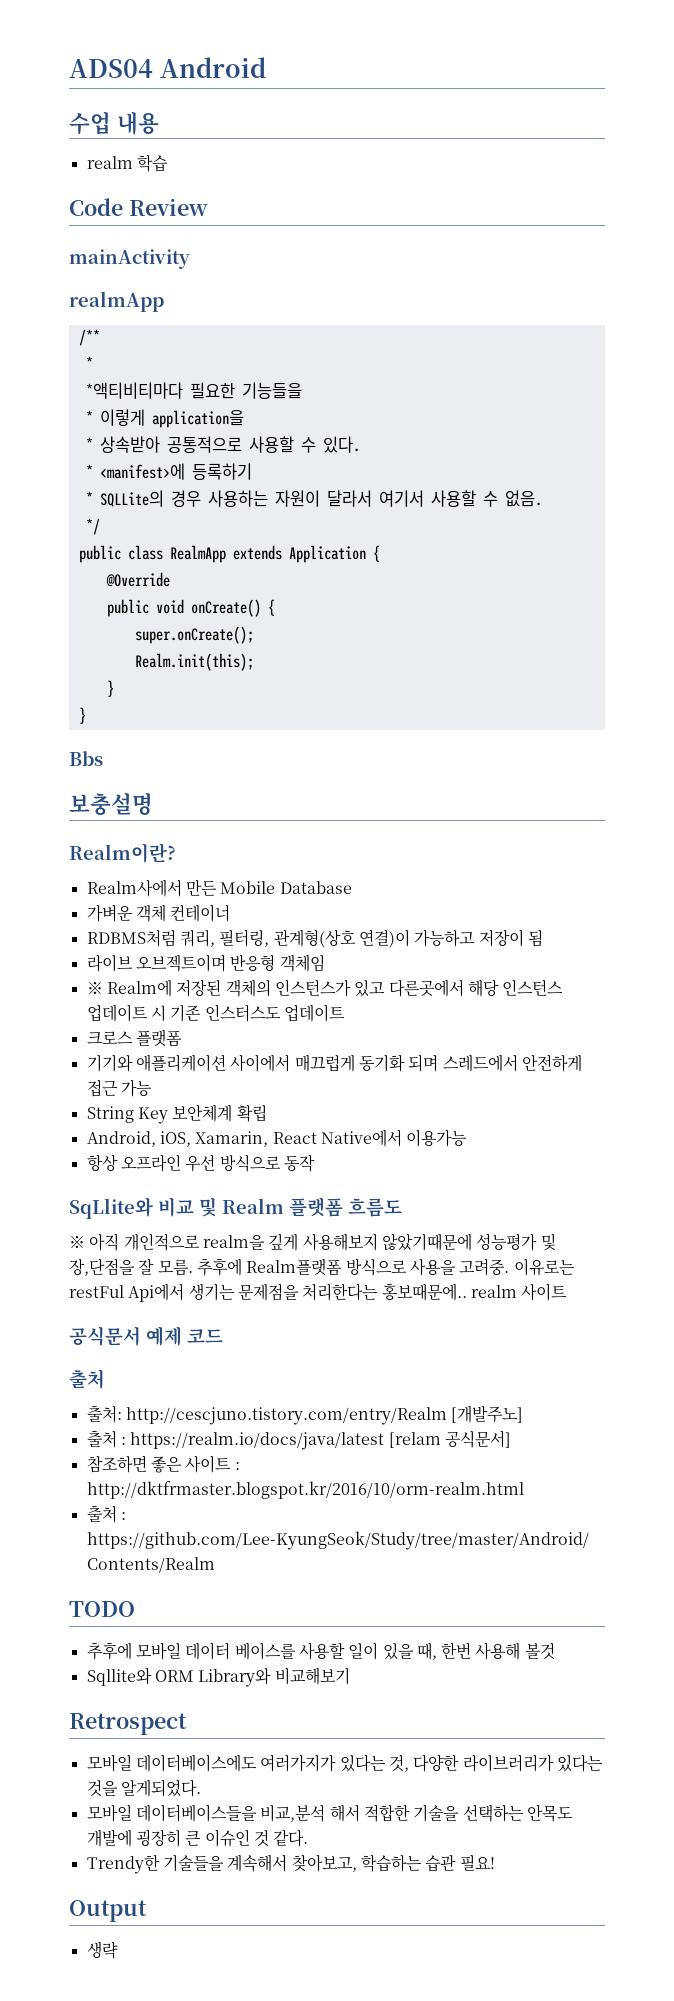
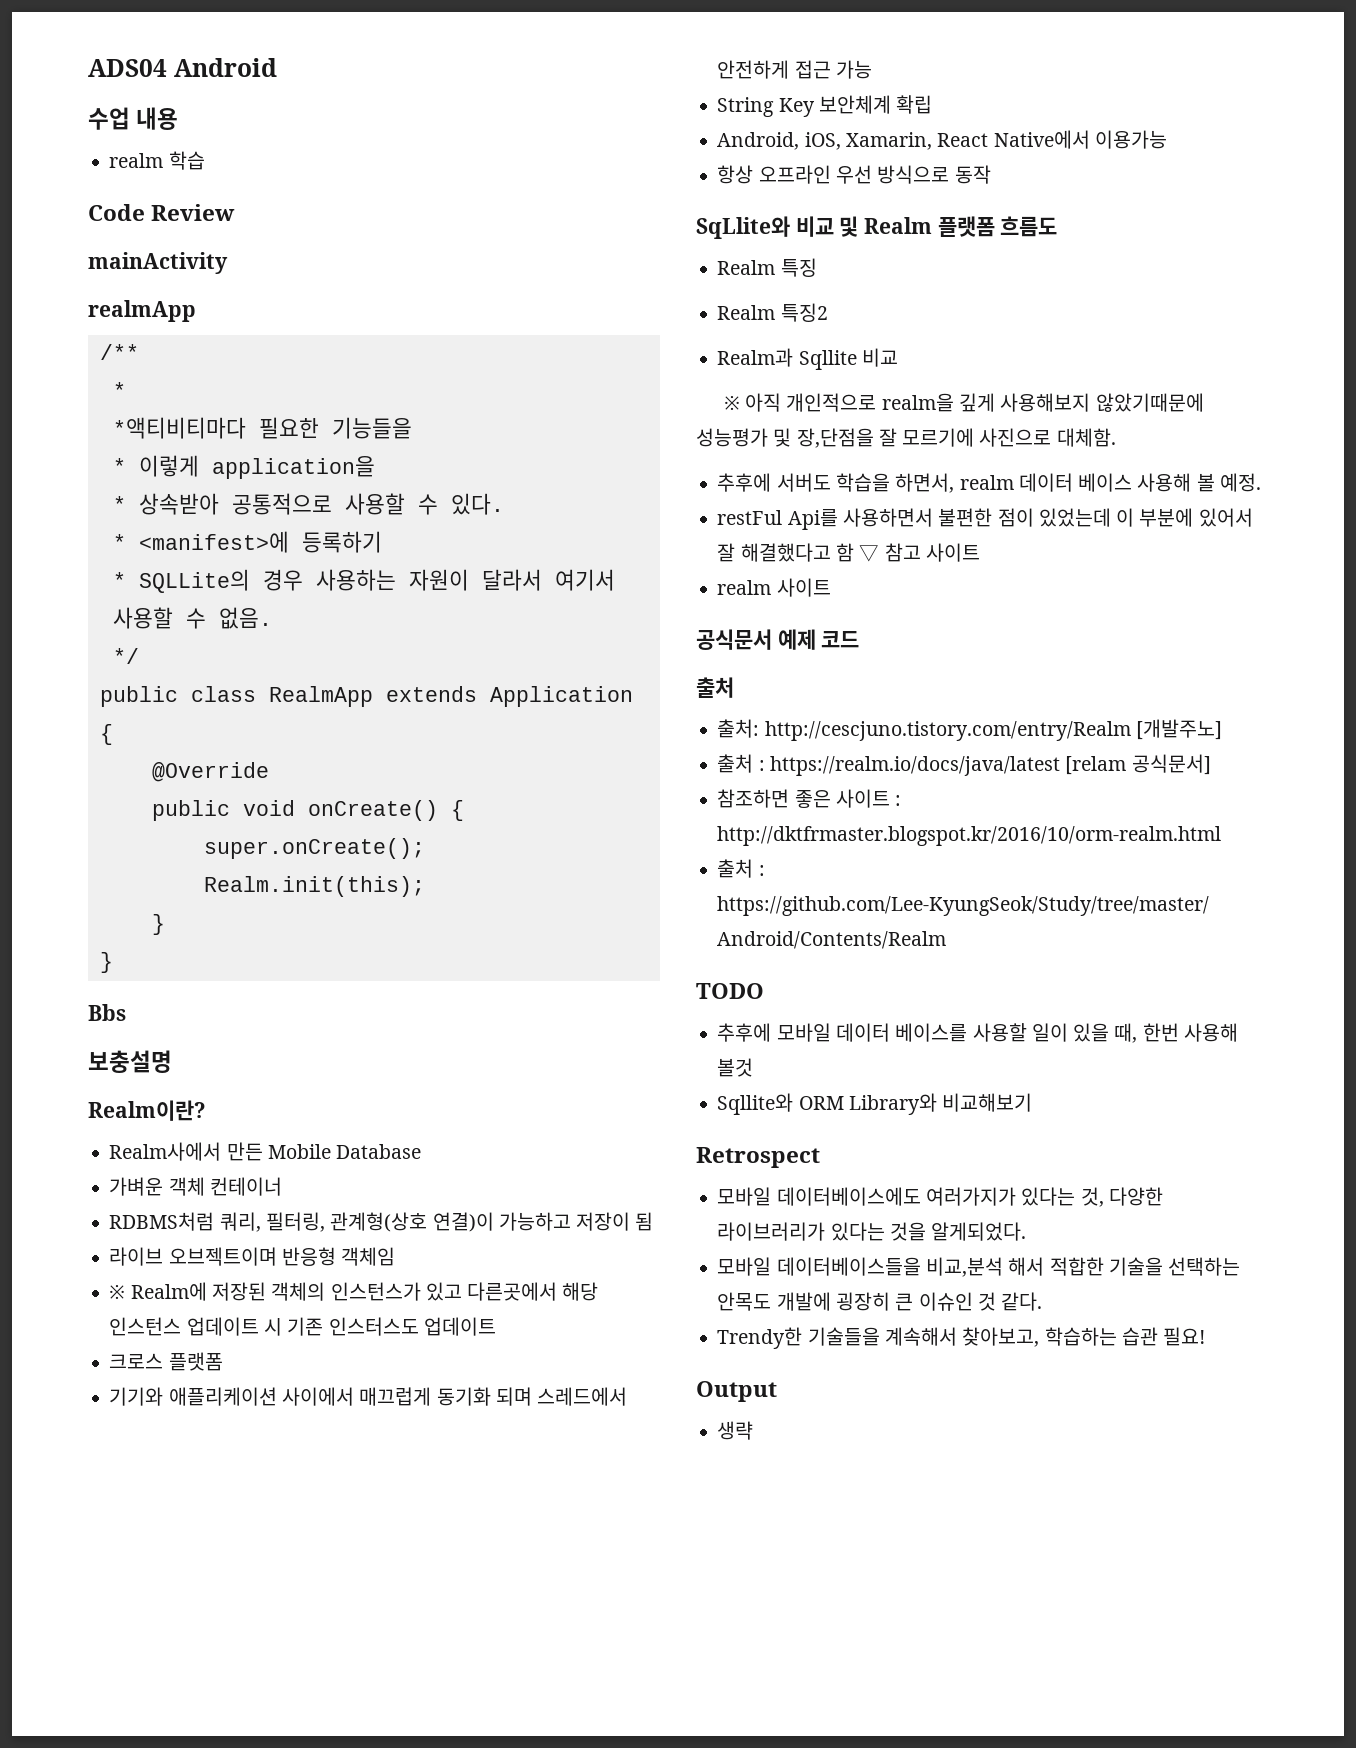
(402, 1207) none -> [717,258,817,277] [717,303,828,322] [717,348,898,370] // Realm 특징 // Realm 특징2 // Realm과 Sqllite 비교
[157,1258,575,1276] [69,1283,467,1302] 모름. 추후에 Realm플랫폼 방식으로 사용을 고려중. 이유로는 restFul Api에서 생기는 문제점을 처리한다는 홍보때문에.. -> [902,428,1116,447] [717,473,1261,493] [717,508,1253,530] [717,543,980,562] 모르기에 사진으로 대체함. // 추후에 서버도 학습을 하면서, realm 데이터 베이스 사용해 볼 예정. // restFul Api를 사용하면서 불편한 점이 있었는데 이 부분에 있어서 잘 해결했다고 함 ▽ 참고 사이트 //

